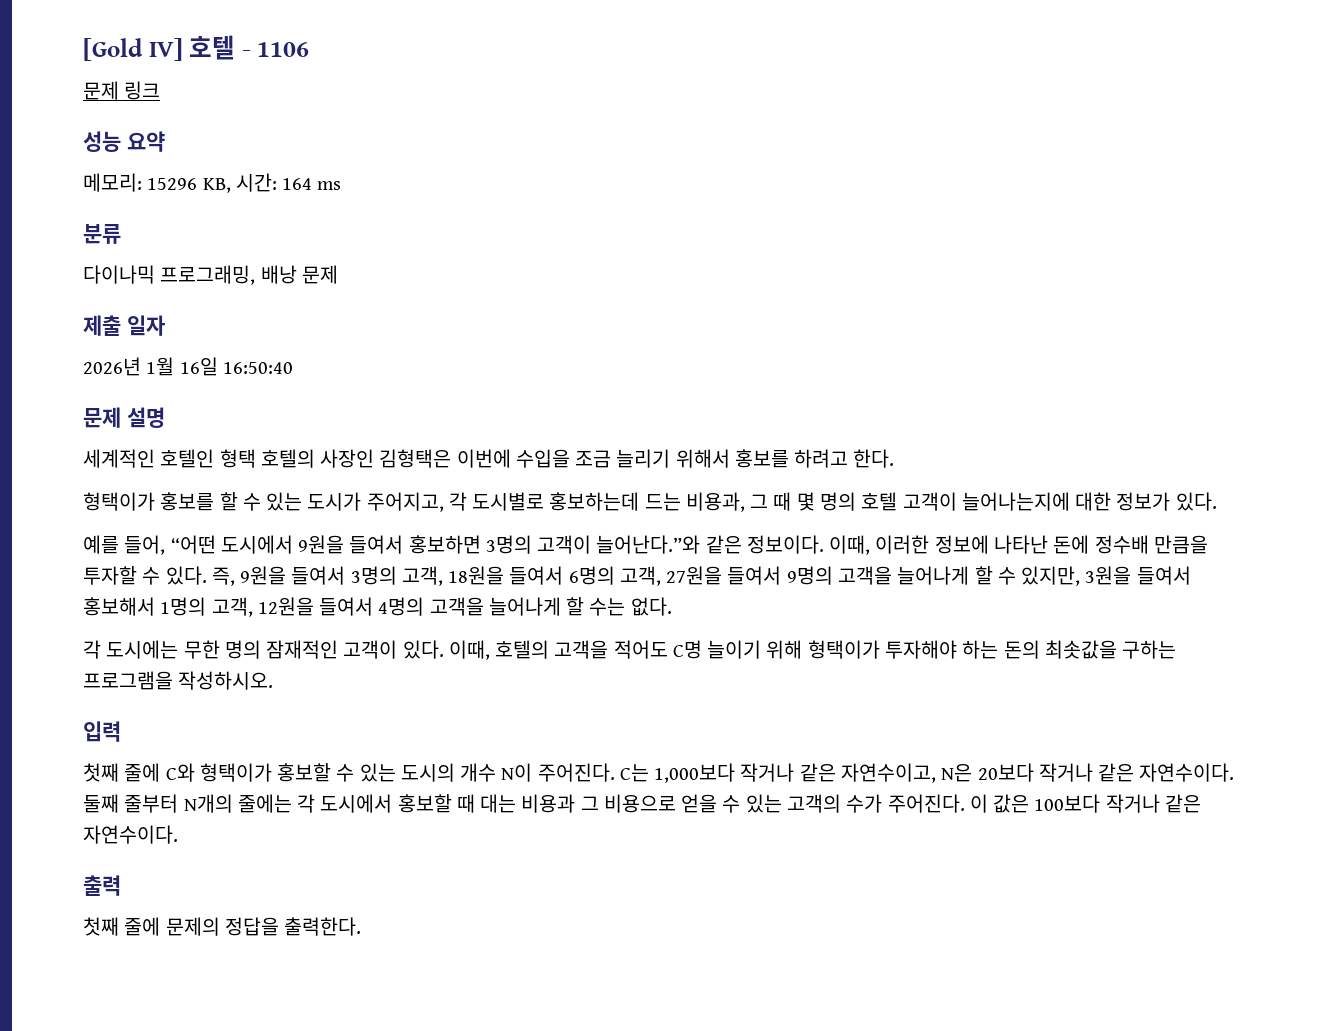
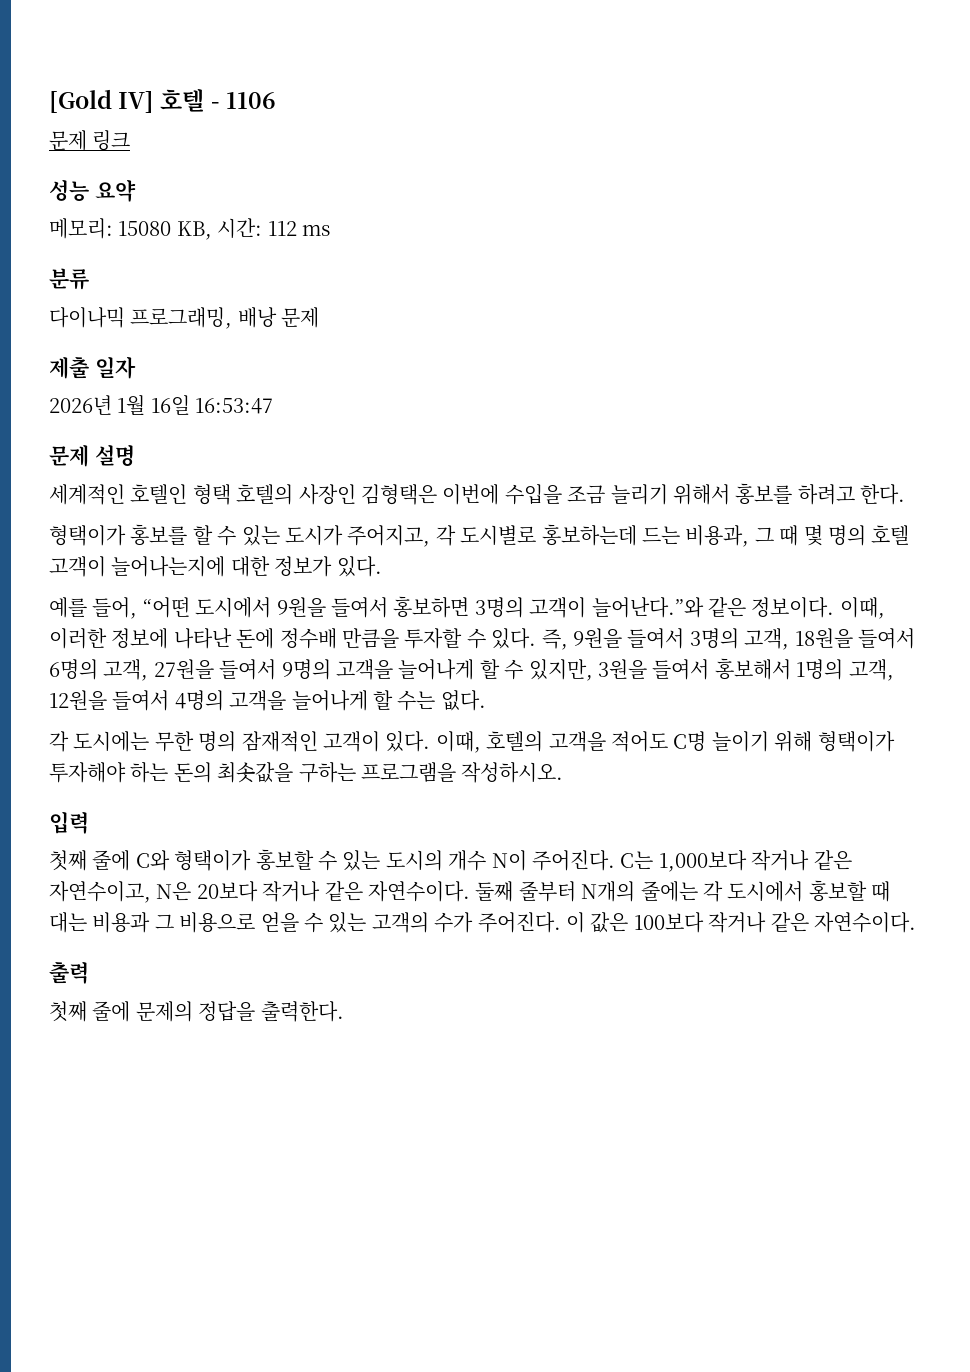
[147,178,198,190] 15296 -> [118,221,172,236] 15080
[282,178,313,190] 164 -> [267,221,297,236] 112
[222,362,293,374] 16:50:40 -> [195,398,274,414] 16:53:47

